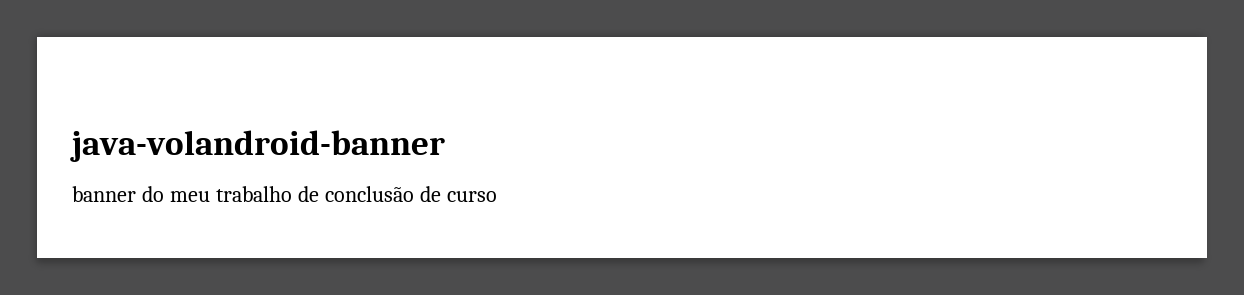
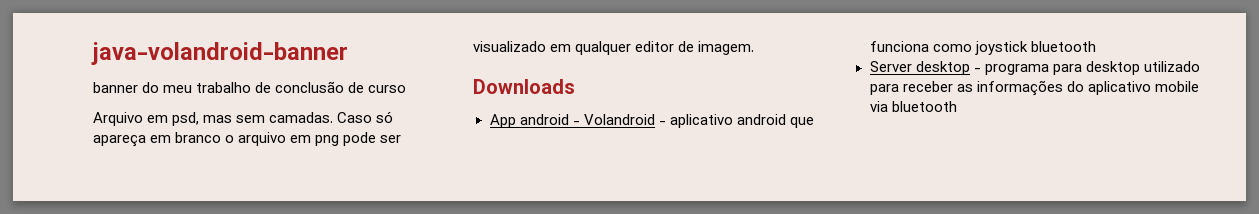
(497, 196) none -> [93,111,394,126] [93,132,402,147] [473,41,755,55] [473,79,575,94] [489,114,814,128] [869,41,1096,55] [869,61,1200,75] [869,80,1199,96] [869,101,957,112] // Arquivo em psd, mas sem camadas. Caso só apareça em branco o arquivo em png pode ser visualizado em qualquer editor de imagem. // Downloads // App android - Volandroid - aplicativo android que funciona como joystick bluetooth // Server desktop - programa para desktop utilizado para receber as informações do aplicativo mobile via bluetooth

